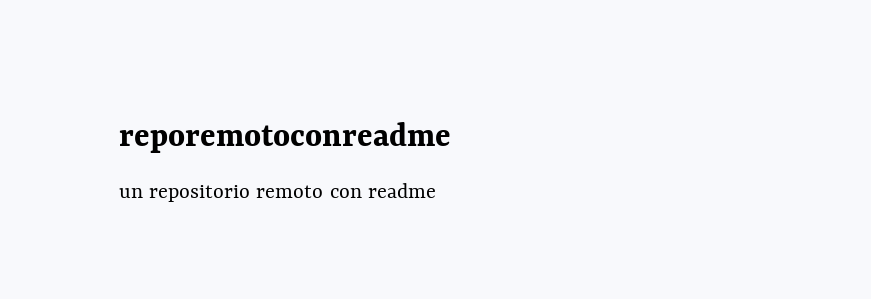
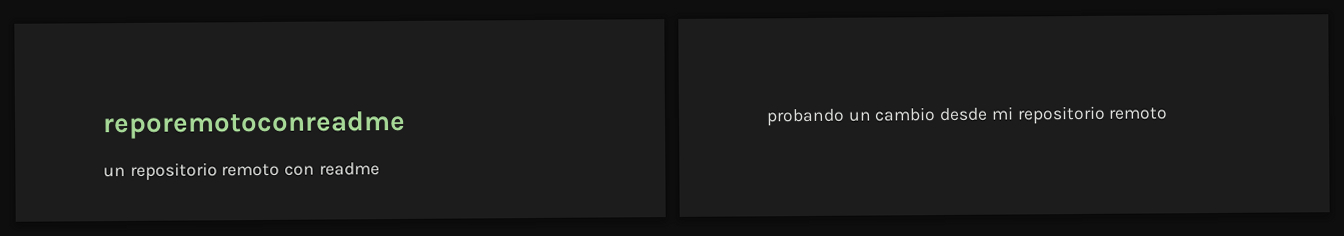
(436, 190) none -> [766,105,1169,127] // probando un cambio desde mi repositorio remoto

